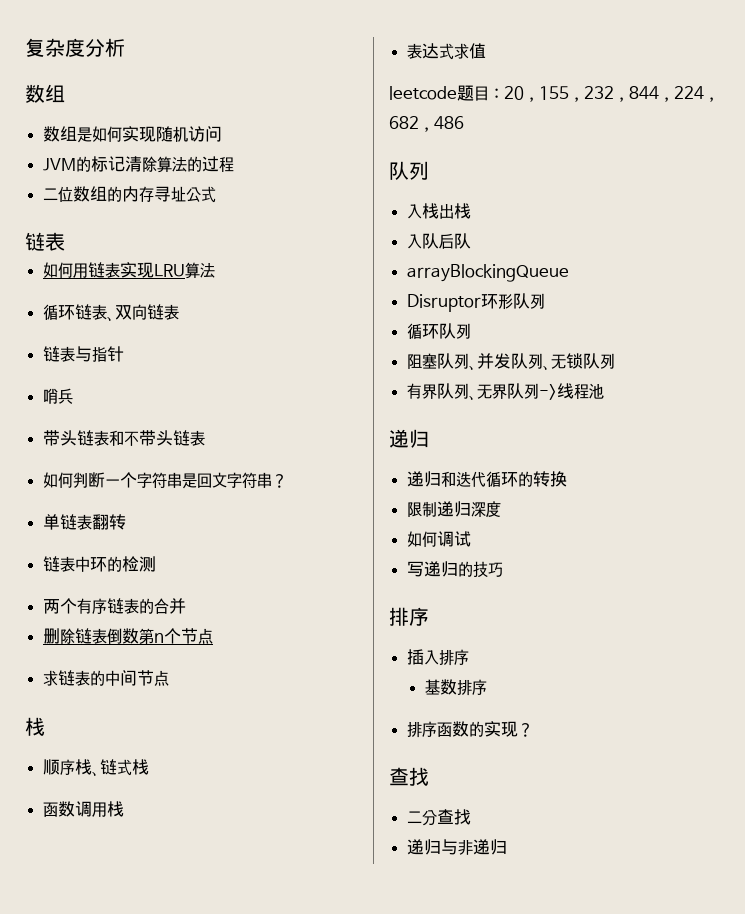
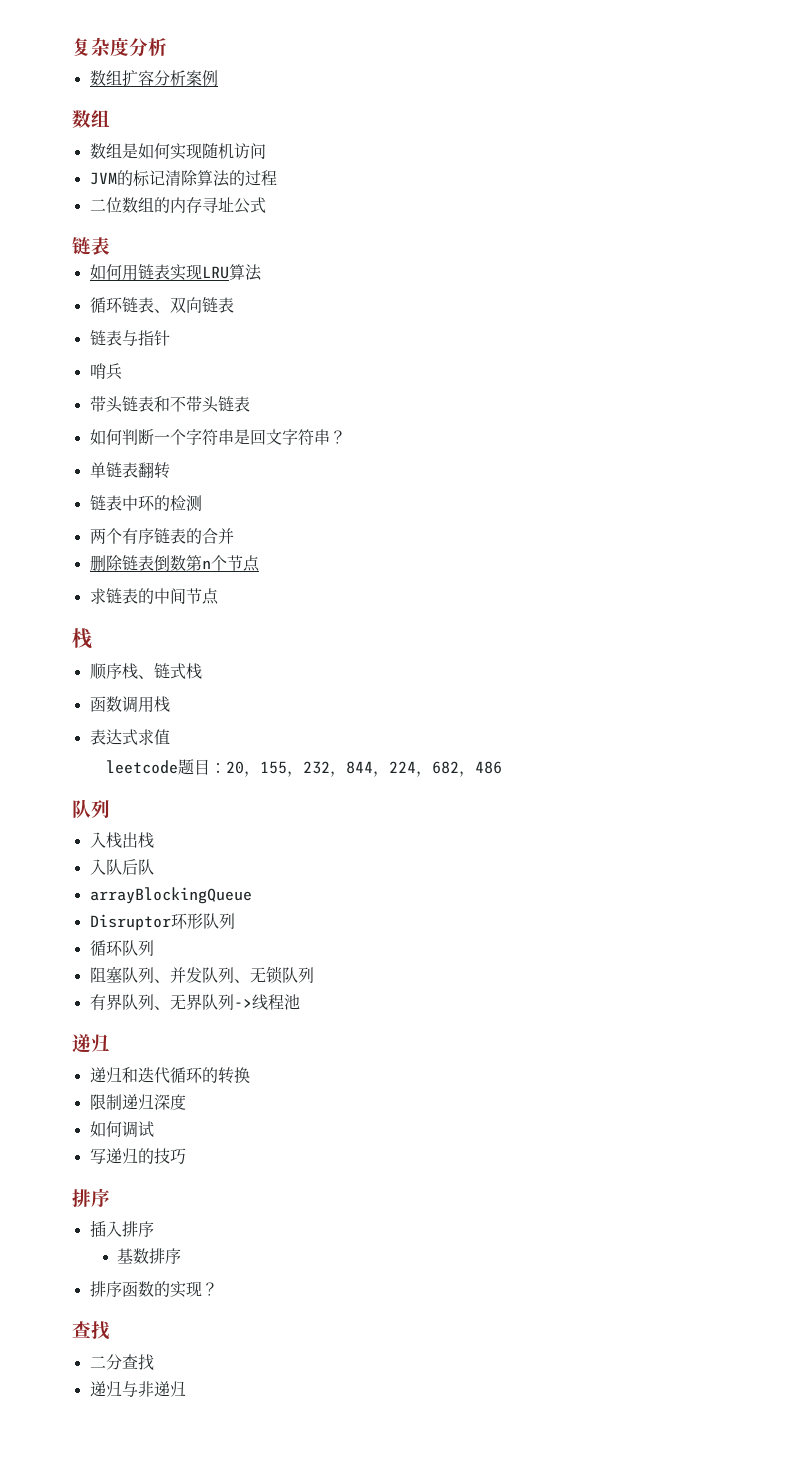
(125, 47) none -> [89,70,218,86] // 数组扩容分析案例

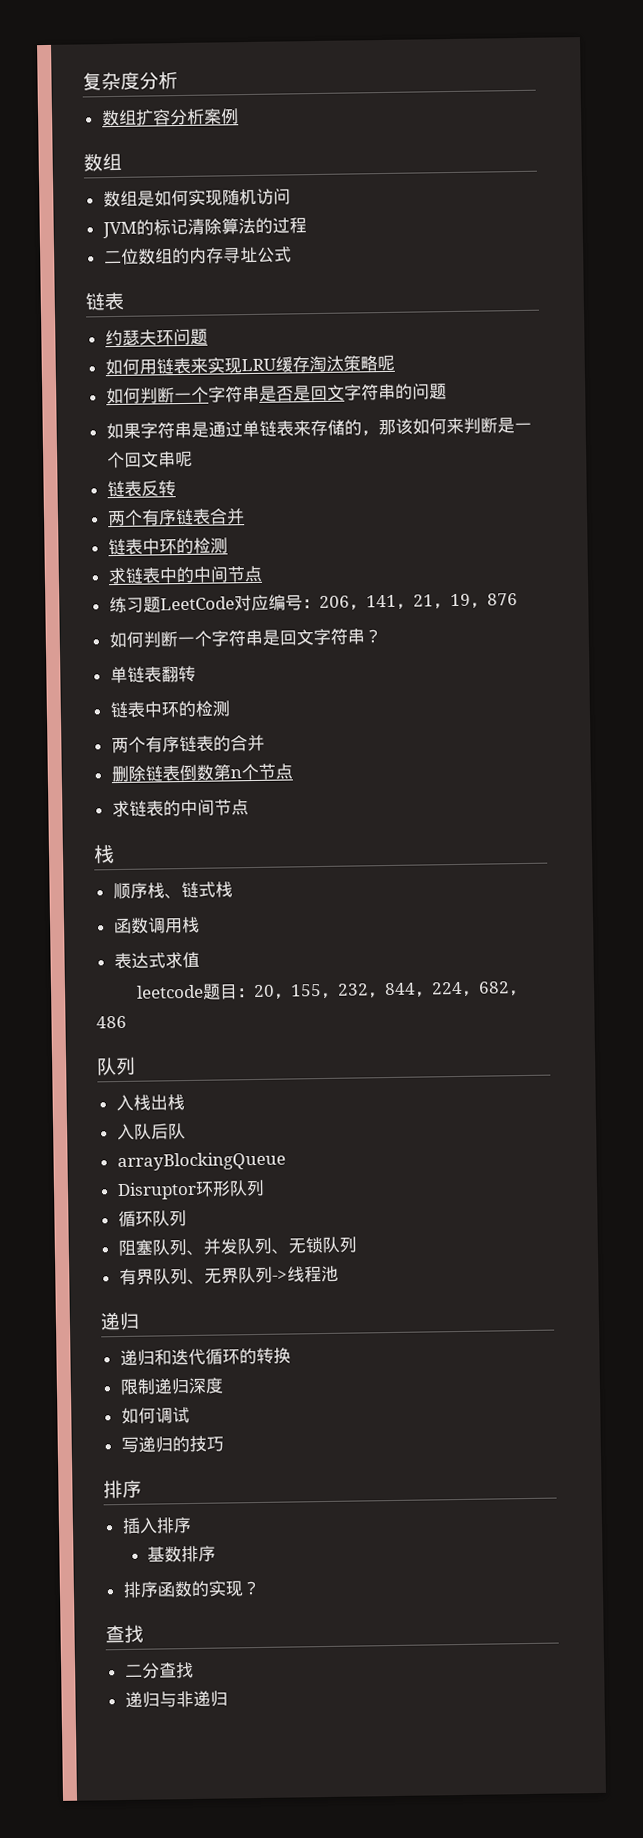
(110, 246) none -> [104,328,208,347] // 约瑟夫环问题
(170, 272) none -> [189,357,208,374] 来
[228,264,262,281] [89,297,234,313] [89,330,170,346] [89,363,122,380] [89,396,250,413] 算法 // 循环链表、双向链表 // 链表与指针 // 哨兵 // 带头链表和不带头链表 -> [274,354,395,373] [105,383,447,405] [105,417,532,440] [106,450,193,469] [106,480,176,498] [106,508,245,527] [107,537,228,556] [107,565,262,585] [108,593,518,614] 缓存淘汰策略呢 // 如何判断一个字符串是否是回文字符串的问题 // 如果字符串是通过单链表来存储的，那该如何来判断是一个回文串呢 // 链表反转 // 两个有序链表合并 // 链表中环的检测 // 求链表中的中间节点 // 练习题LeetCode对应编号：206，141，21，19，876

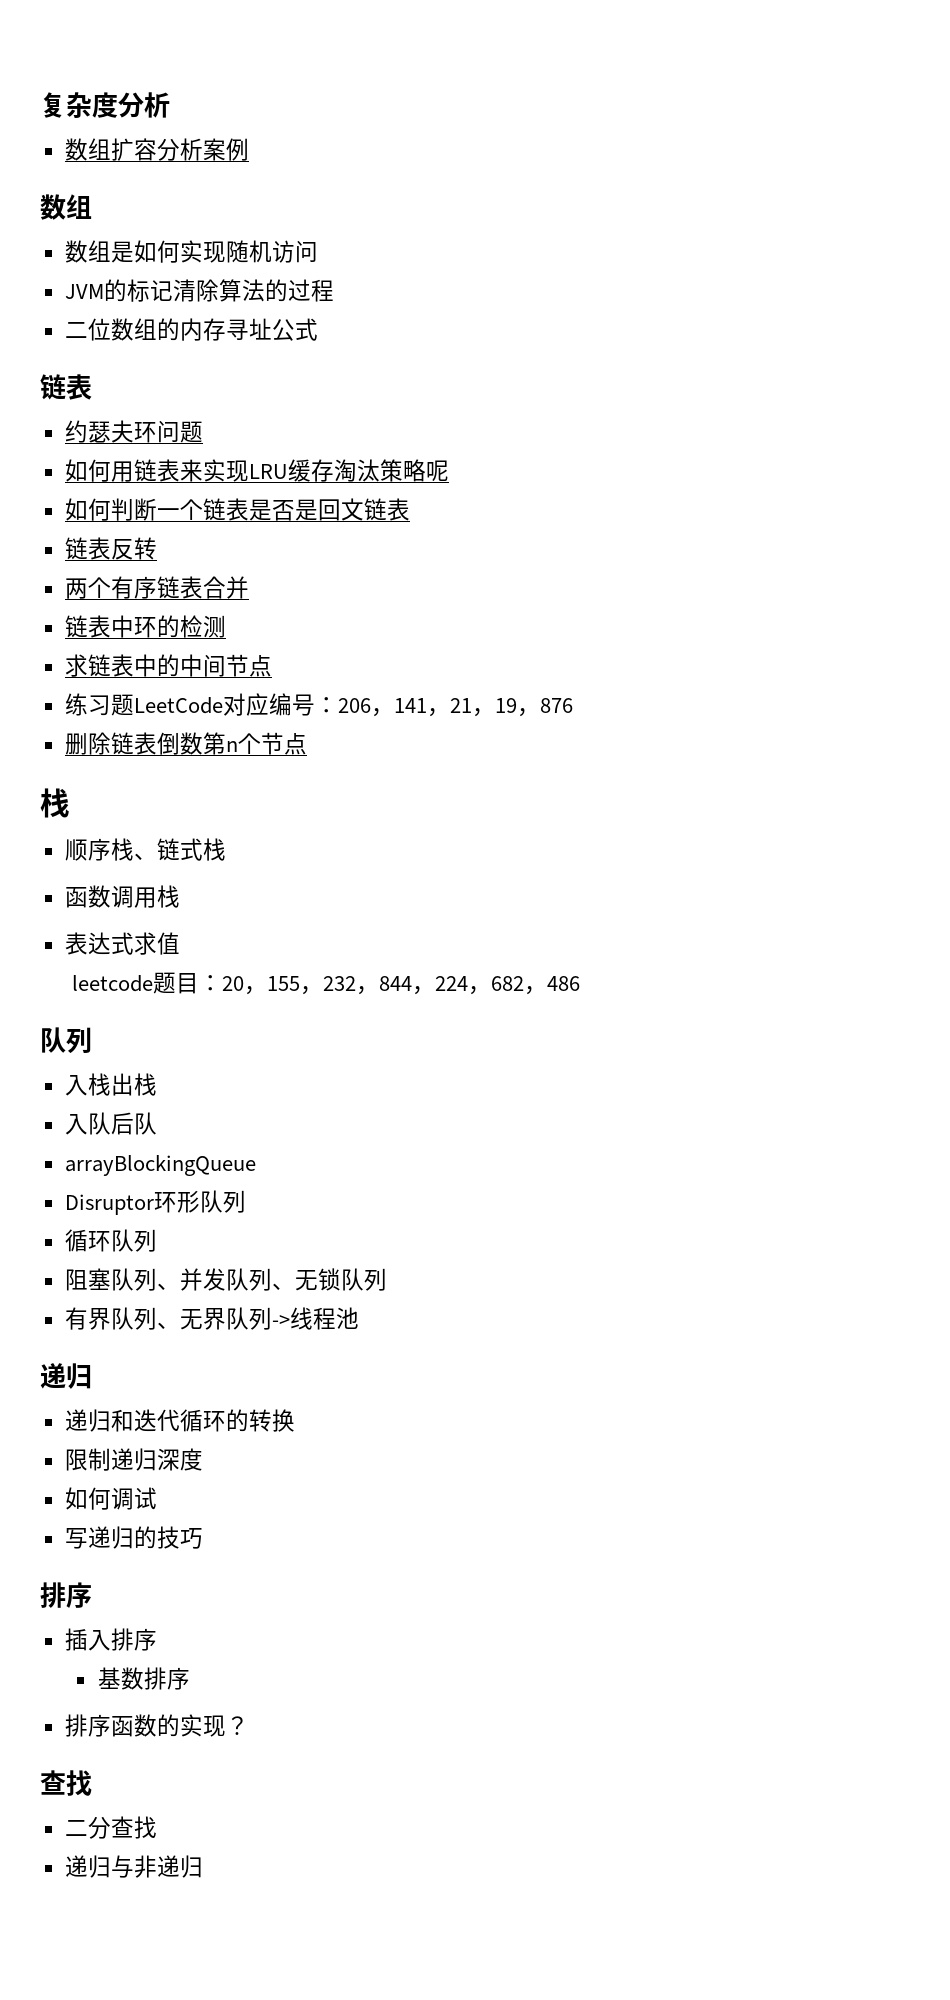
[207,385,260,403] 字符串 -> [202,498,249,521] 链表
[343,383,447,401] [105,417,532,440] [106,450,193,469] 字符串的问题 // 如果字符串是通过单链表来存储的，那该如何来判断是一个回文串呢 -> [363,498,410,521] 链表
[108,628,382,649] [109,665,196,684] [109,700,230,719] [110,734,265,754] // 如何判断一个字符串是回文字符串？ // 单链表翻转 // 链表中环的检测 // 两个有序链表的合并 -> (573, 705) none
[111,799,249,818] // 求链表的中间节点 -> (307, 744) none

